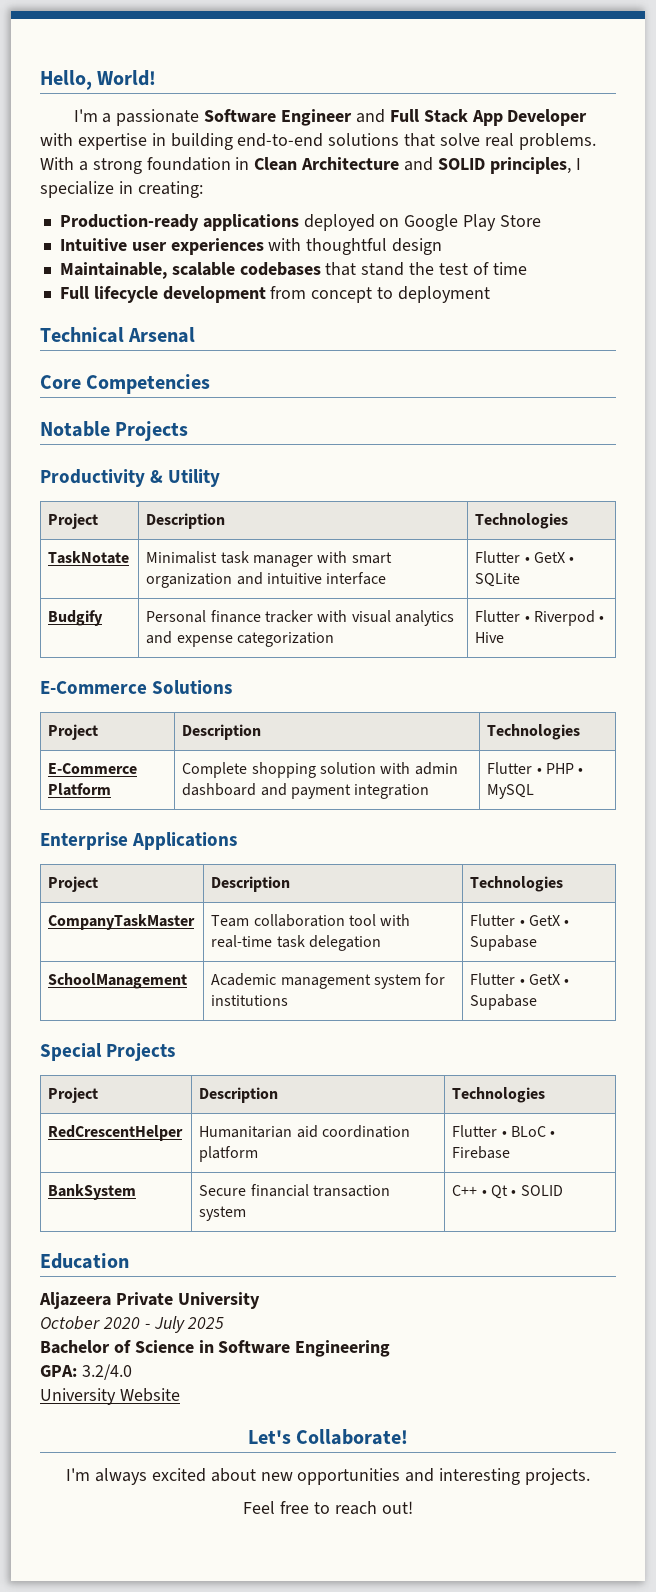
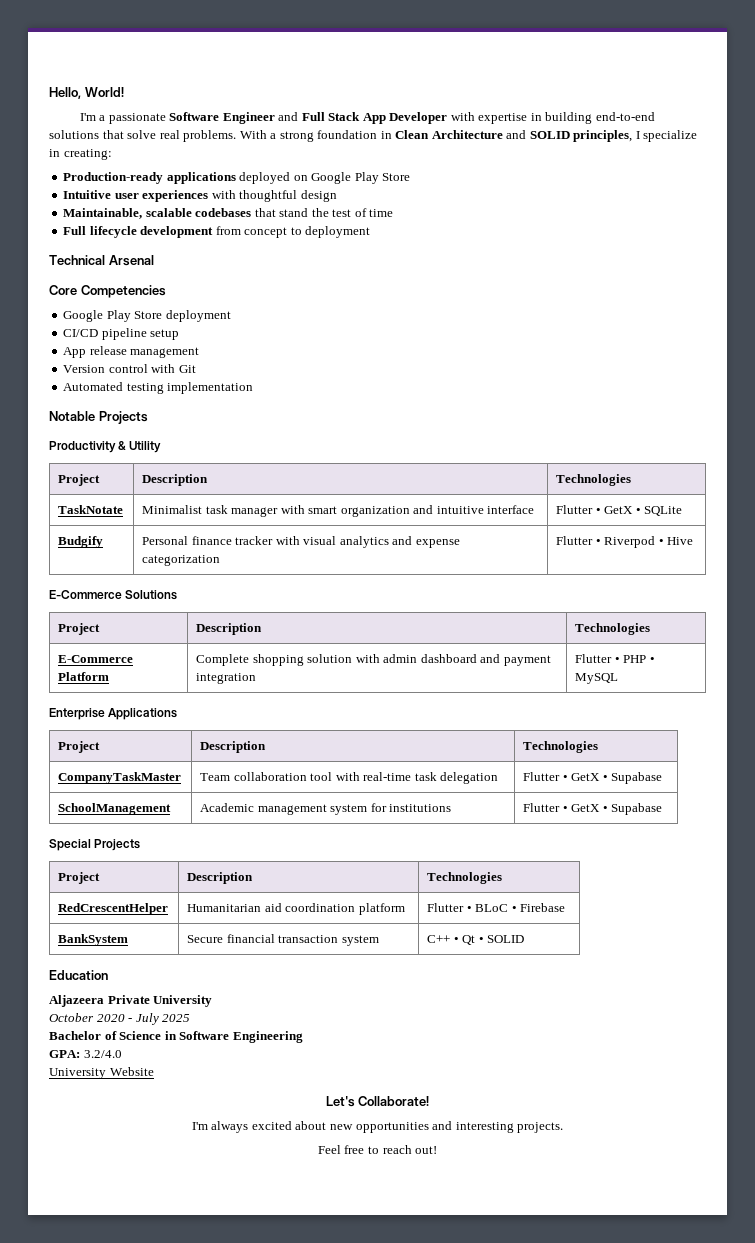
(211, 384) none -> [63,310,231,322] [63,328,180,340] [63,346,200,358] [63,364,196,373] [63,382,254,394] // Google Play Store deployment // CI/CD pipeline setup // App release management // Version control with Git // Automated testing implementation

